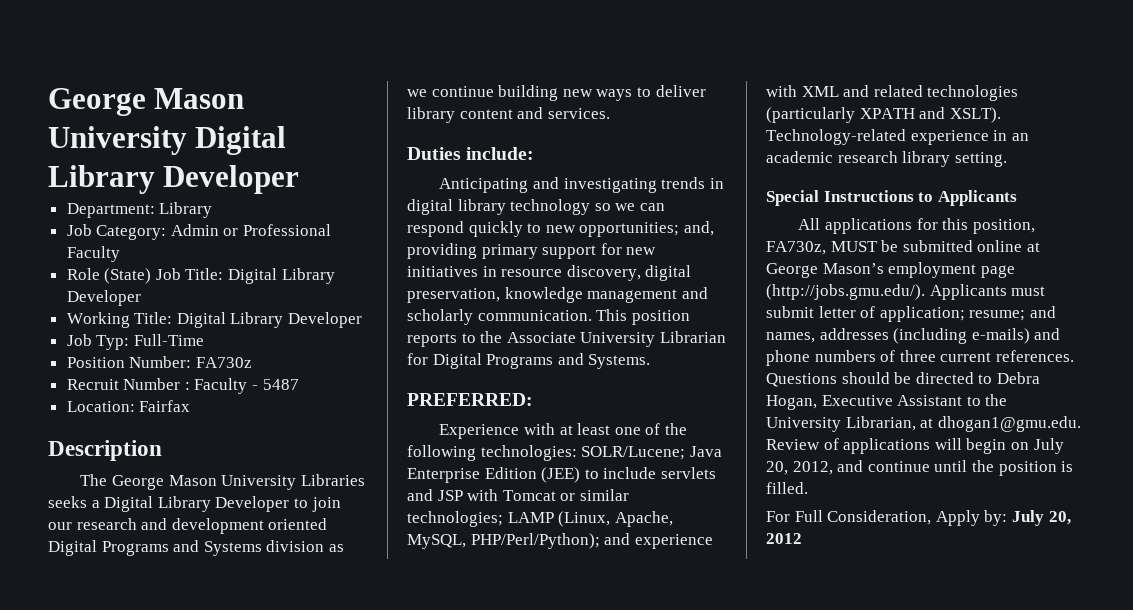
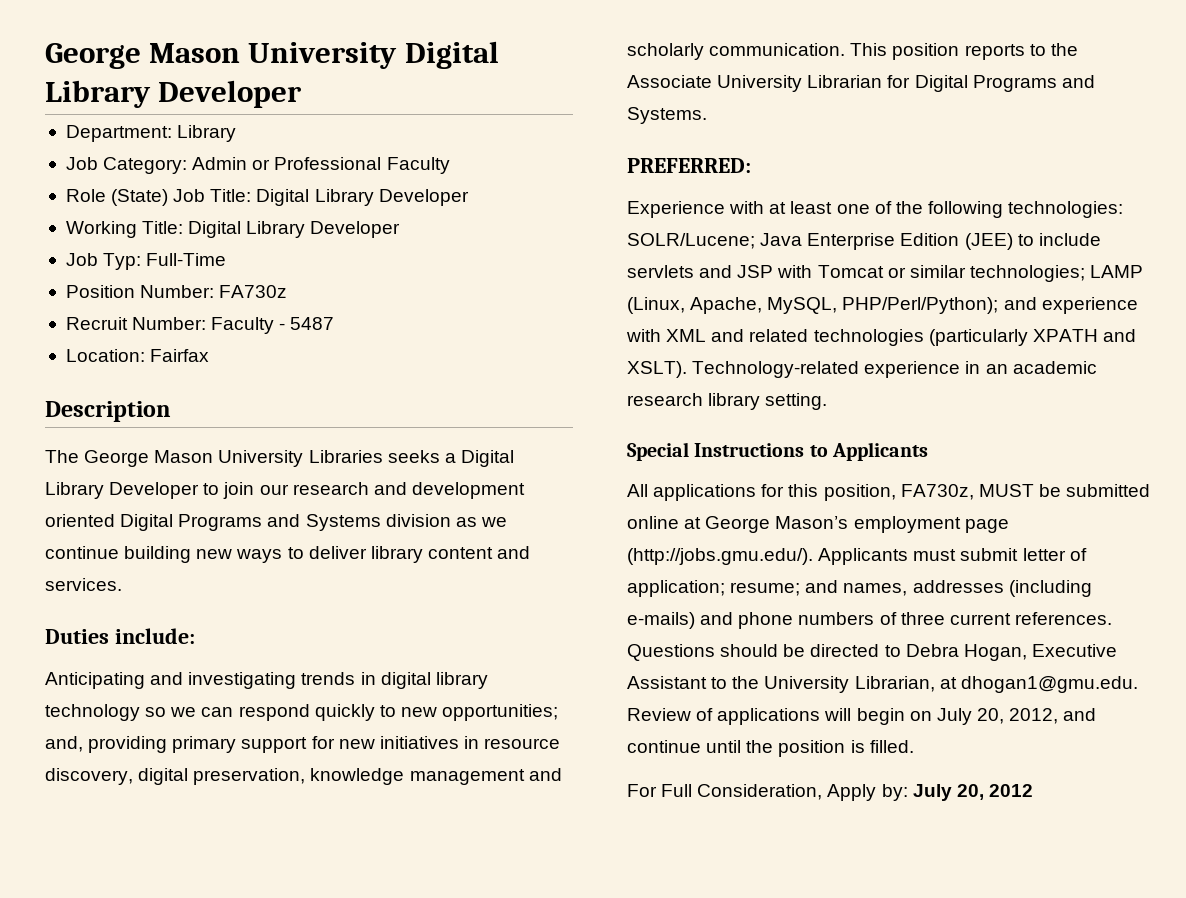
[123,378,190,390] Number : -> [132,317,207,330] Number:

